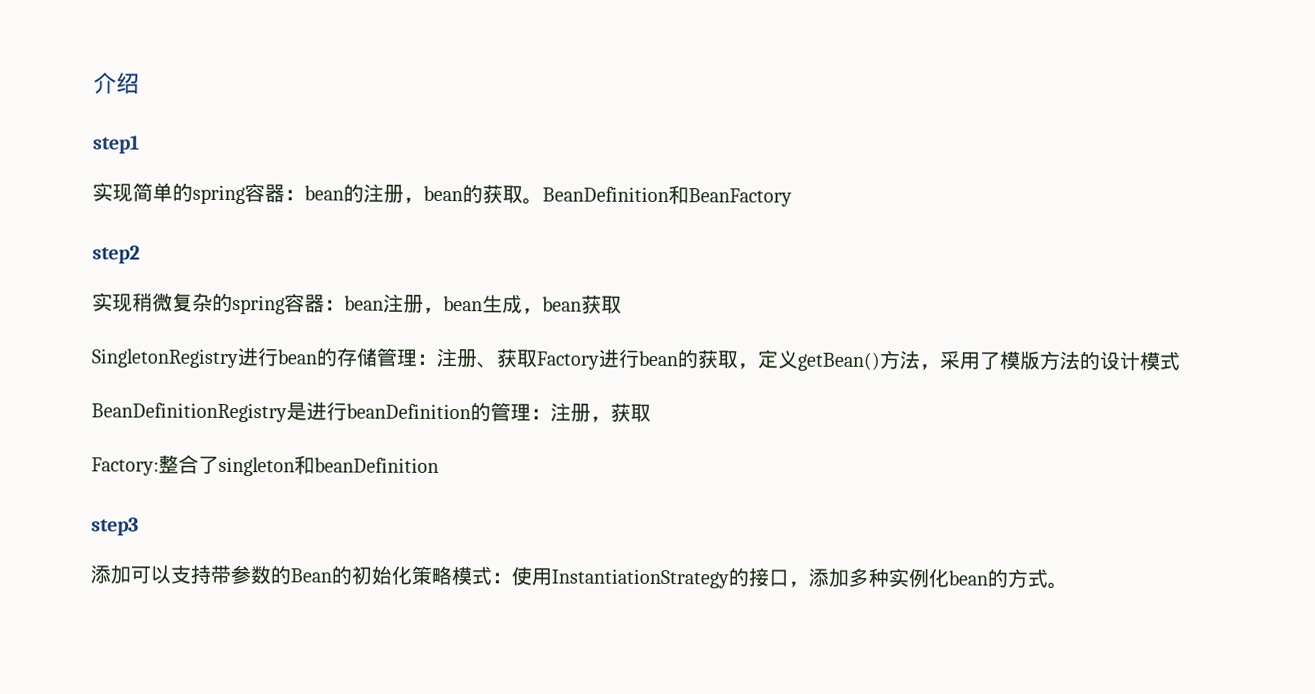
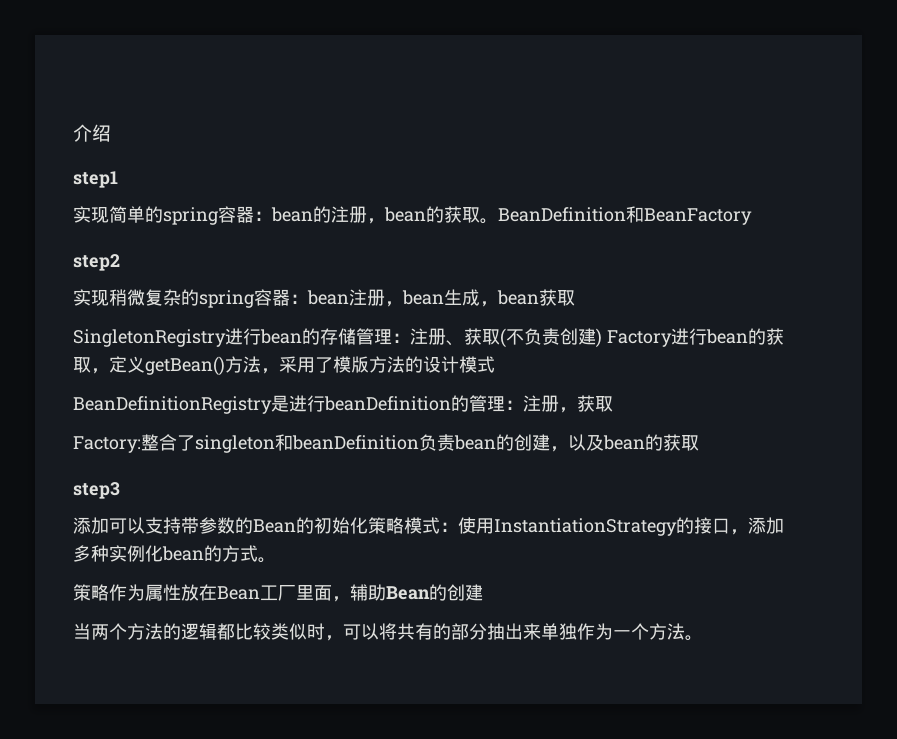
(537, 358) none -> [500,328,602,348] (不负责创建)
(439, 465) none -> [419,434,699,452] 负责bean的创建，以及bean的获取
(1068, 585) none -> [73,584,483,602] [73,623,703,641] // 策略作为属性放在Bean工厂里面，辅助Bean的创建 // 当两个方法的逻辑都比较类似时，可以将共有的部分抽出来单独作为一个方法。

